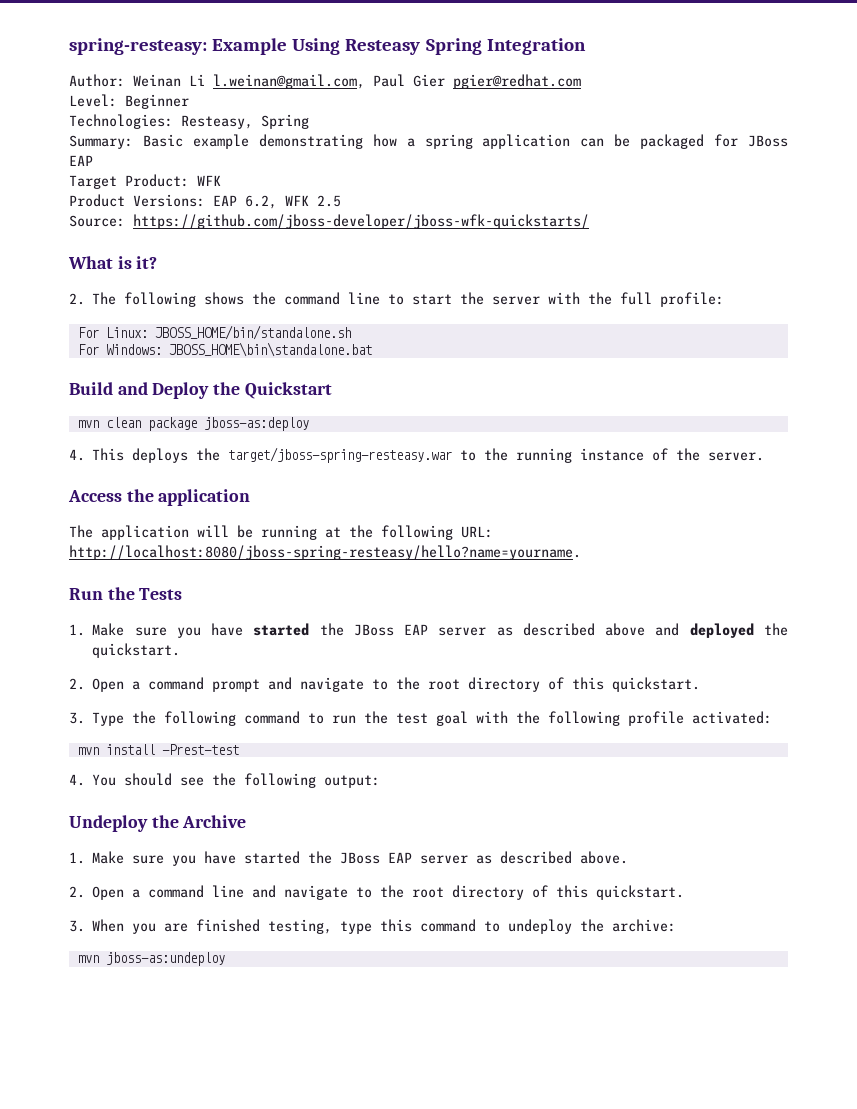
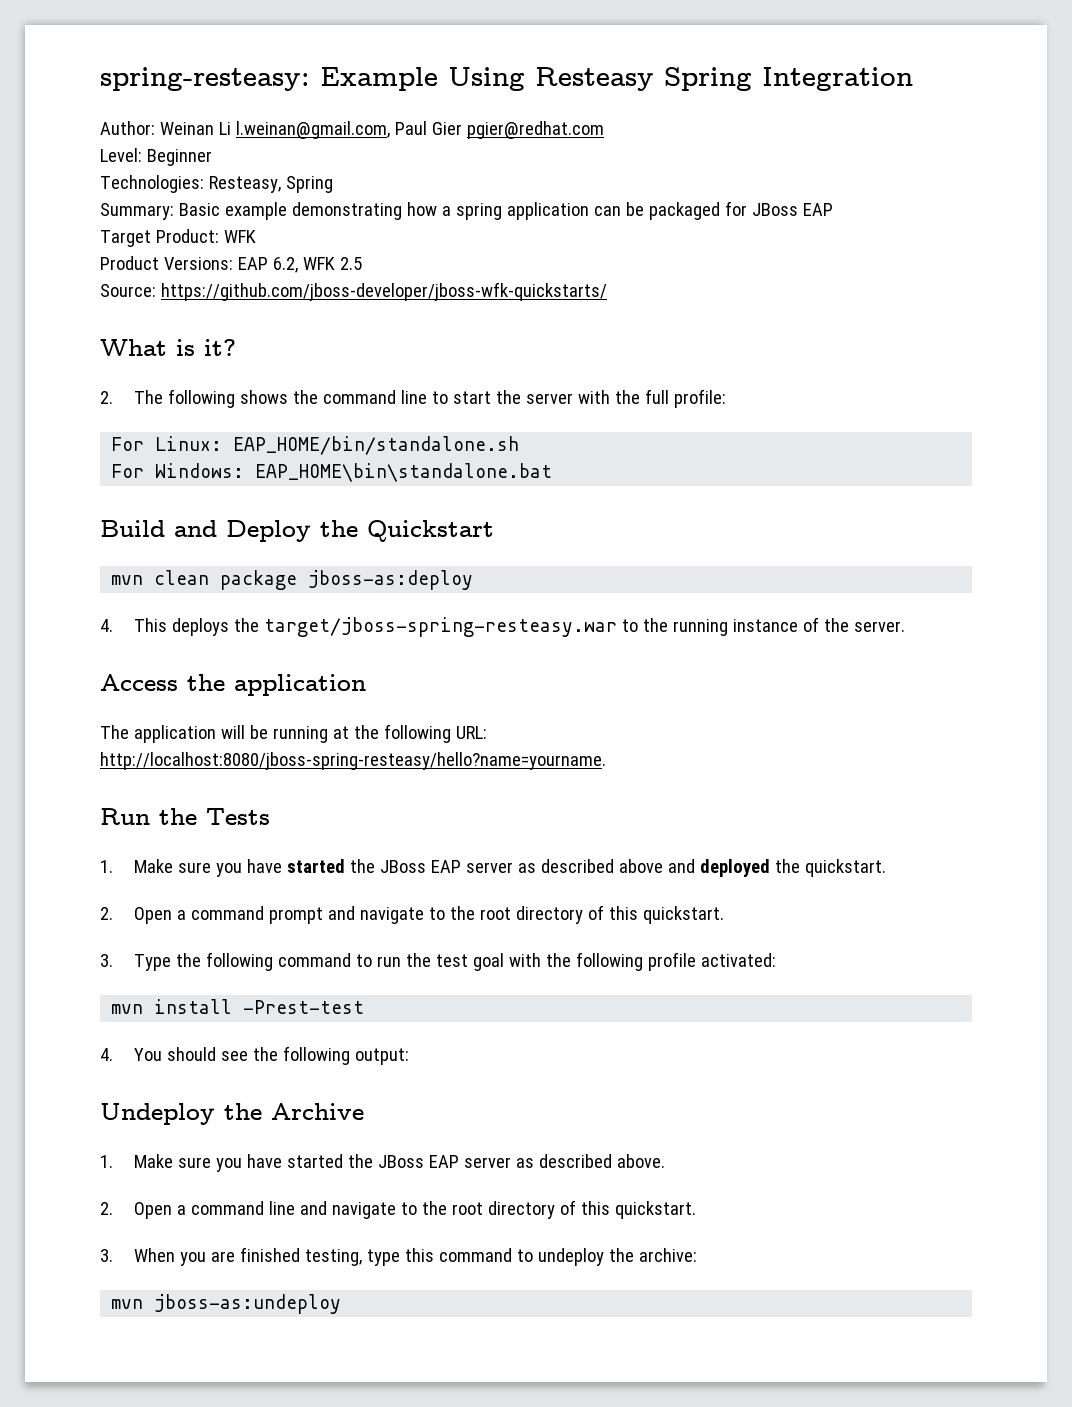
[154,325,351,340] JBOSS_HOME/bin/standalone.sh -> [233,436,520,455] EAP_HOME/bin/standalone.sh
[168,342,372,357] JBOSS_HOME\bin\standalone.bat -> [255,463,553,482] EAP_HOME\bin\standalone.bat

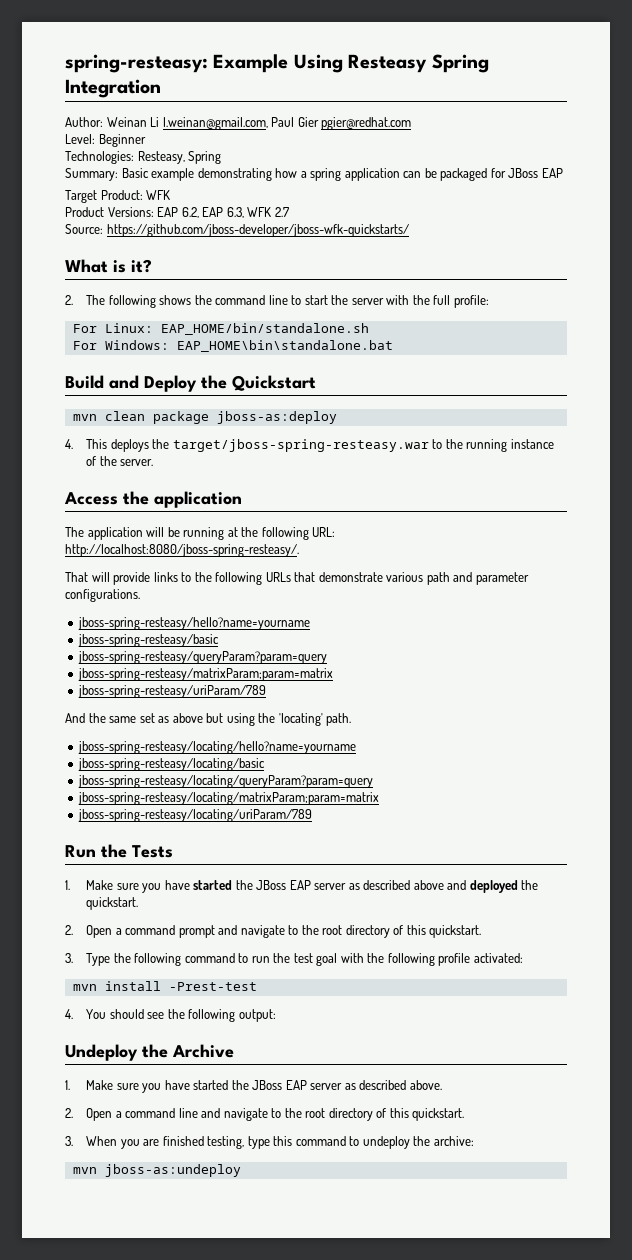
[302,257,362,270] WFK 2.5 -> [202,207,289,218] EAP 6.3, WFK 2.7
[100,752,606,770] http://localhost:8080/jboss-spring-resteasy/hello?name=yourname. -> [65,544,299,557] [65,572,529,585] [65,589,140,602] [78,617,311,630] [78,634,220,647] [78,651,328,664] [78,668,334,681] [78,685,267,698] [65,713,352,726] [78,741,357,754] [78,758,266,771] [78,775,374,788] [78,792,380,805] [78,809,313,822] http://localhost:8080/jboss-spring-resteasy/. // That will provide links to the following URLs that demonstrate various path and parameter configurations. // jboss-spring-resteasy/hello?name=yourname // jboss-spring-resteasy/basic // jboss-spring-resteasy/queryParam?param=query // jboss-spring-resteasy/matrixParam;param=matrix // jboss-spring-resteasy/uriParam/789 // And the same set as above but using the 'locating' path. // jboss-spring-resteasy/locating/hello?name=yourname // jboss-spring-resteasy/locating/basic // jboss-spring-resteasy/locating/queryParam?param=query // jboss-spring-resteasy/locating/matrixParam;param=matrix // jboss-spring-resteasy/locating/uriParam/789

